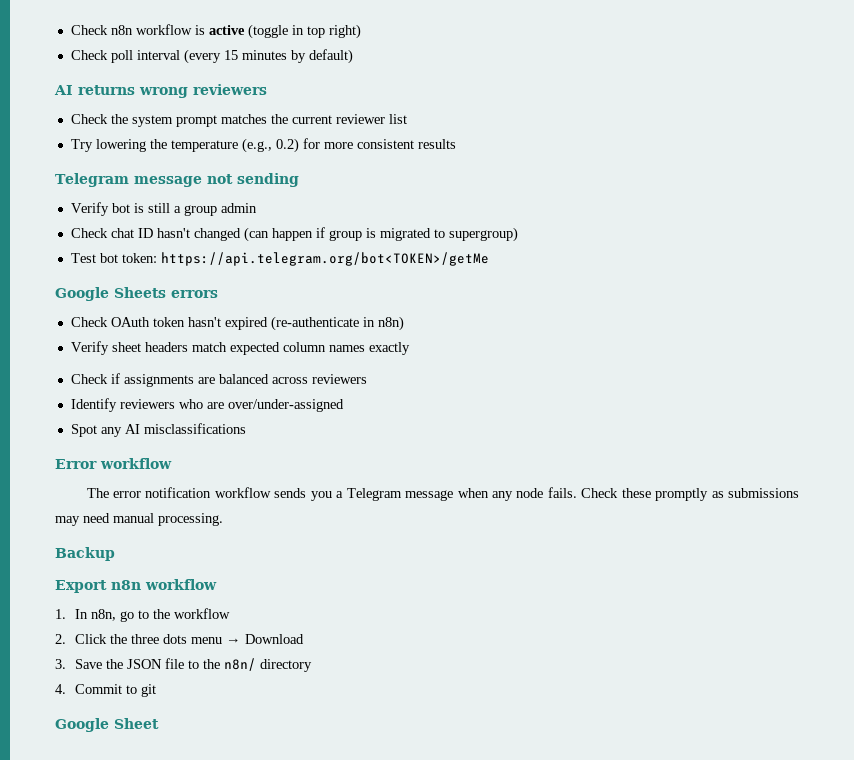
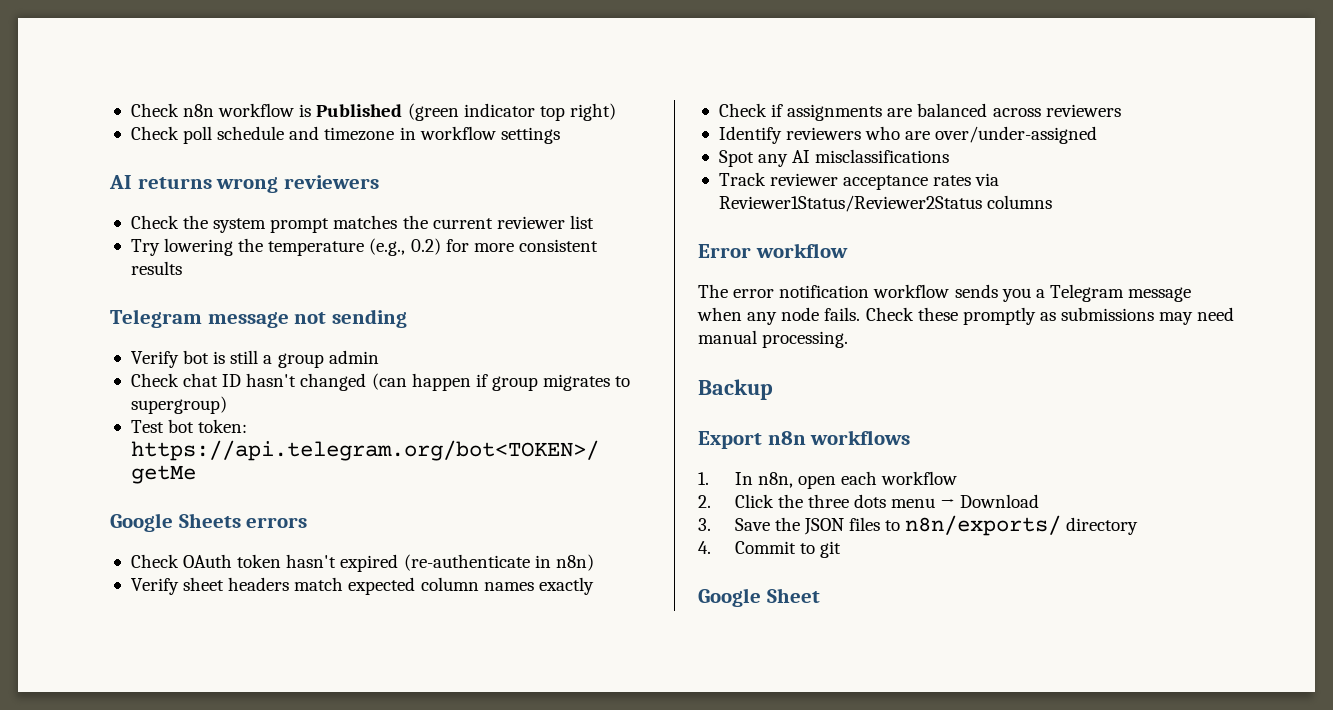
[208,24,304,39] active (toggle in -> [316,103,535,121] Published (green indicator
[136,49,353,64] interval (every 15 minutes by default) -> [217,126,560,144] schedule and timezone in workflow settings
[365,228,431,241] is migrated -> [543,374,611,391] migrates
(246, 428) none -> [718,172,1000,190] [718,195,1053,212] // Track reviewer acceptance rates via Reviewer1Status/Reviewer2Status columns
[145,579,217,590] workflow -> [810,430,911,445] workflows
[120,609,171,622] go to the -> [797,471,877,489] open each
[165,658,257,671] file to the n8n/ -> [848,515,1062,536] files to n8n/exports/

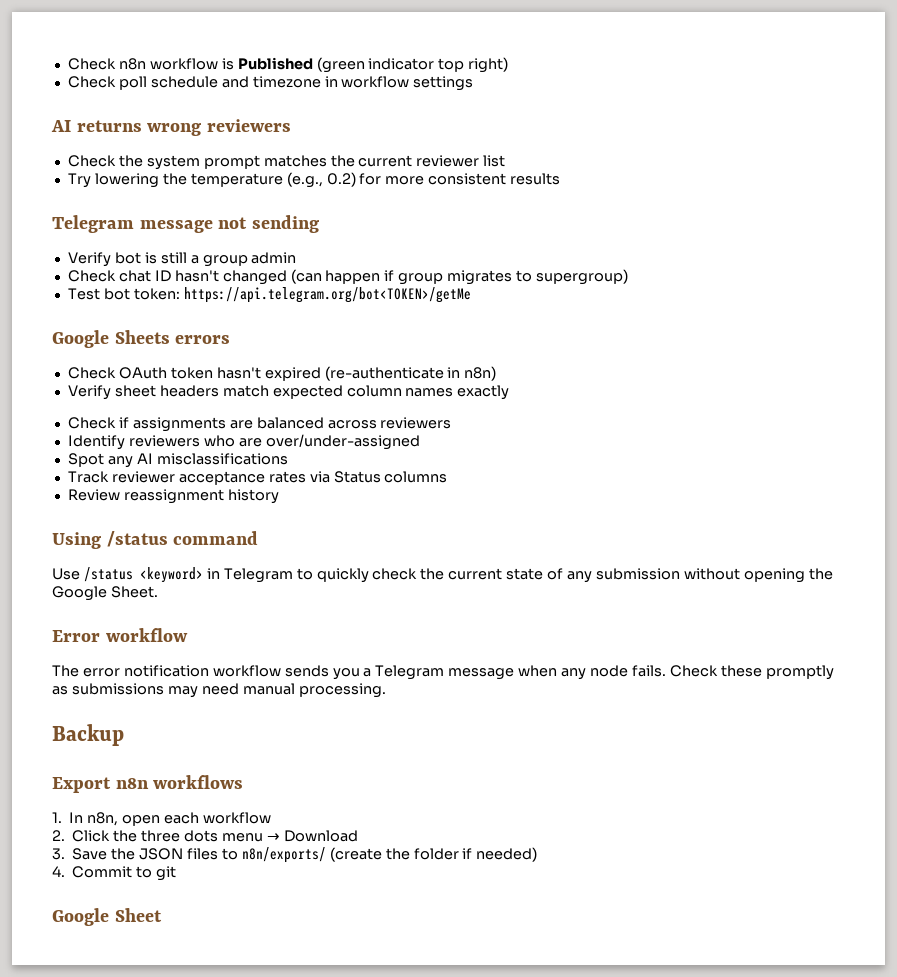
[718,195,982,212] Reviewer1Status/Reviewer2Status -> [333,471,381,483] Status
(1053, 202) none -> [67,489,279,504] [52,531,259,549] [52,567,833,583] [52,586,158,601] // Review reassignment history // Using /status command // Use /status <keyword> in Telegram to quickly check the current state of any submission without opening the Google Sheet.
[1066,517,1139,535] directory -> [329,847,538,862] (create the folder if needed)

